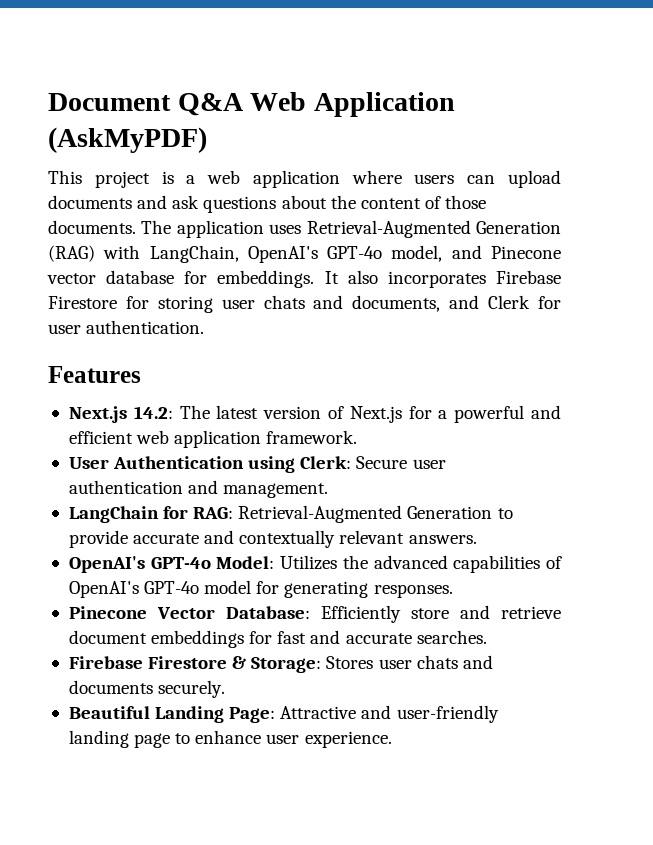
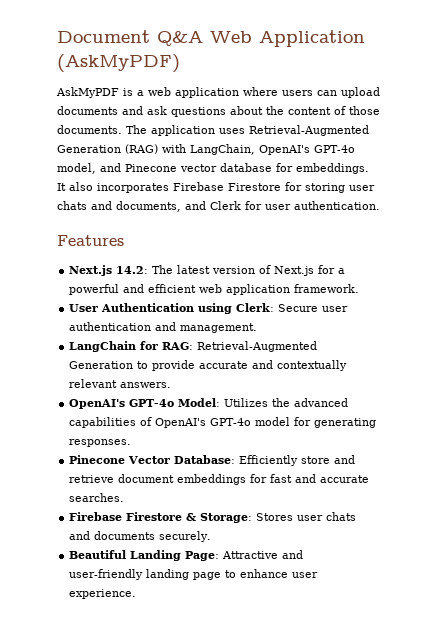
[48,170,150,188] This project -> [56,87,119,98] AskMyPDF

